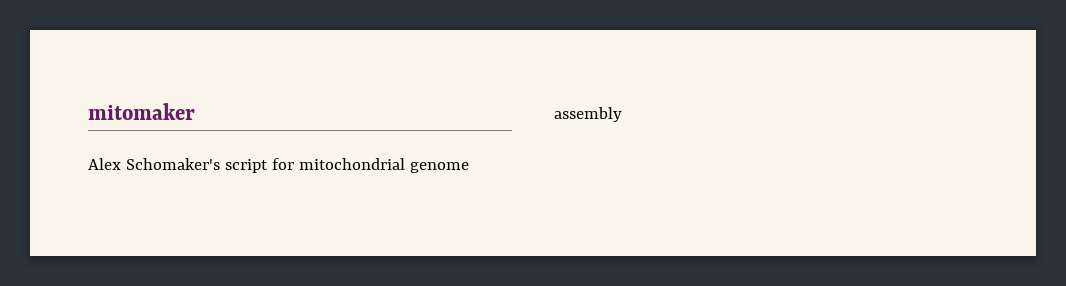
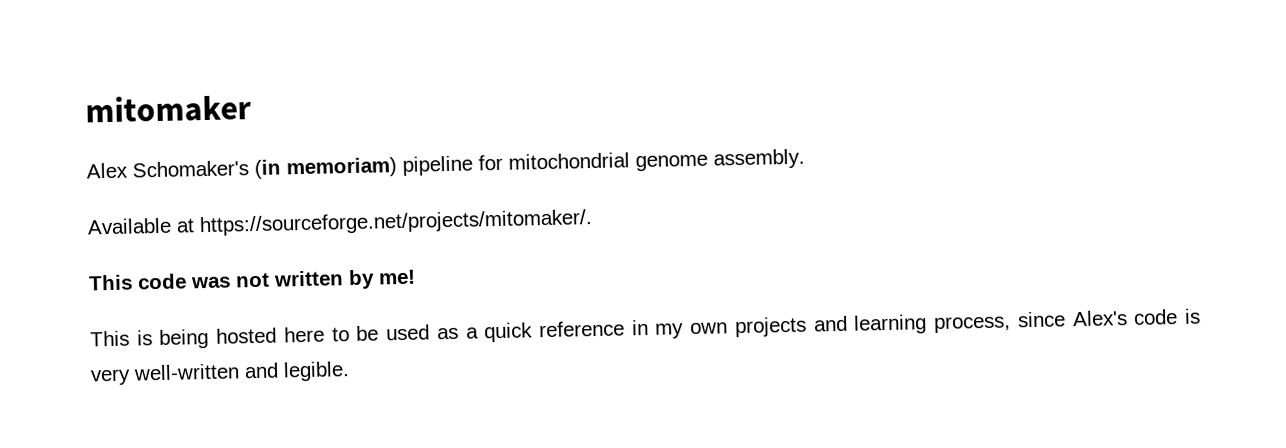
[224,158,469,173] [554,107,622,122] script for mitochondrial genome assembly -> [254,148,805,179] [87,209,593,237] [88,269,416,291] [90,308,1202,349] [90,361,350,386] (in memoriam) pipeline for mitochondrial genome assembly. // Available at https://sourceforge.net/projects/mitomaker/. // This code was not written by me! // This is being hosted here to be used as a quick reference in my own projects and learning process, since Alex's code is very well-written and legible.

